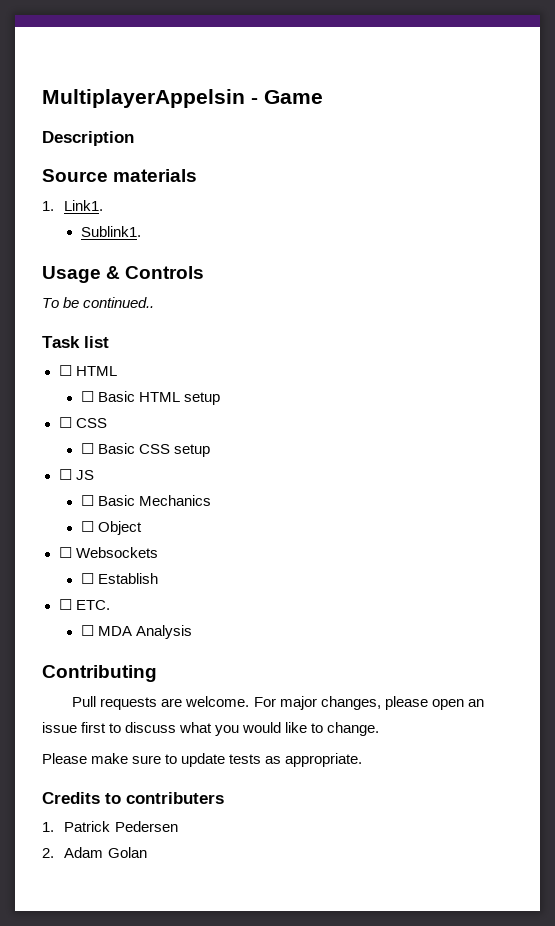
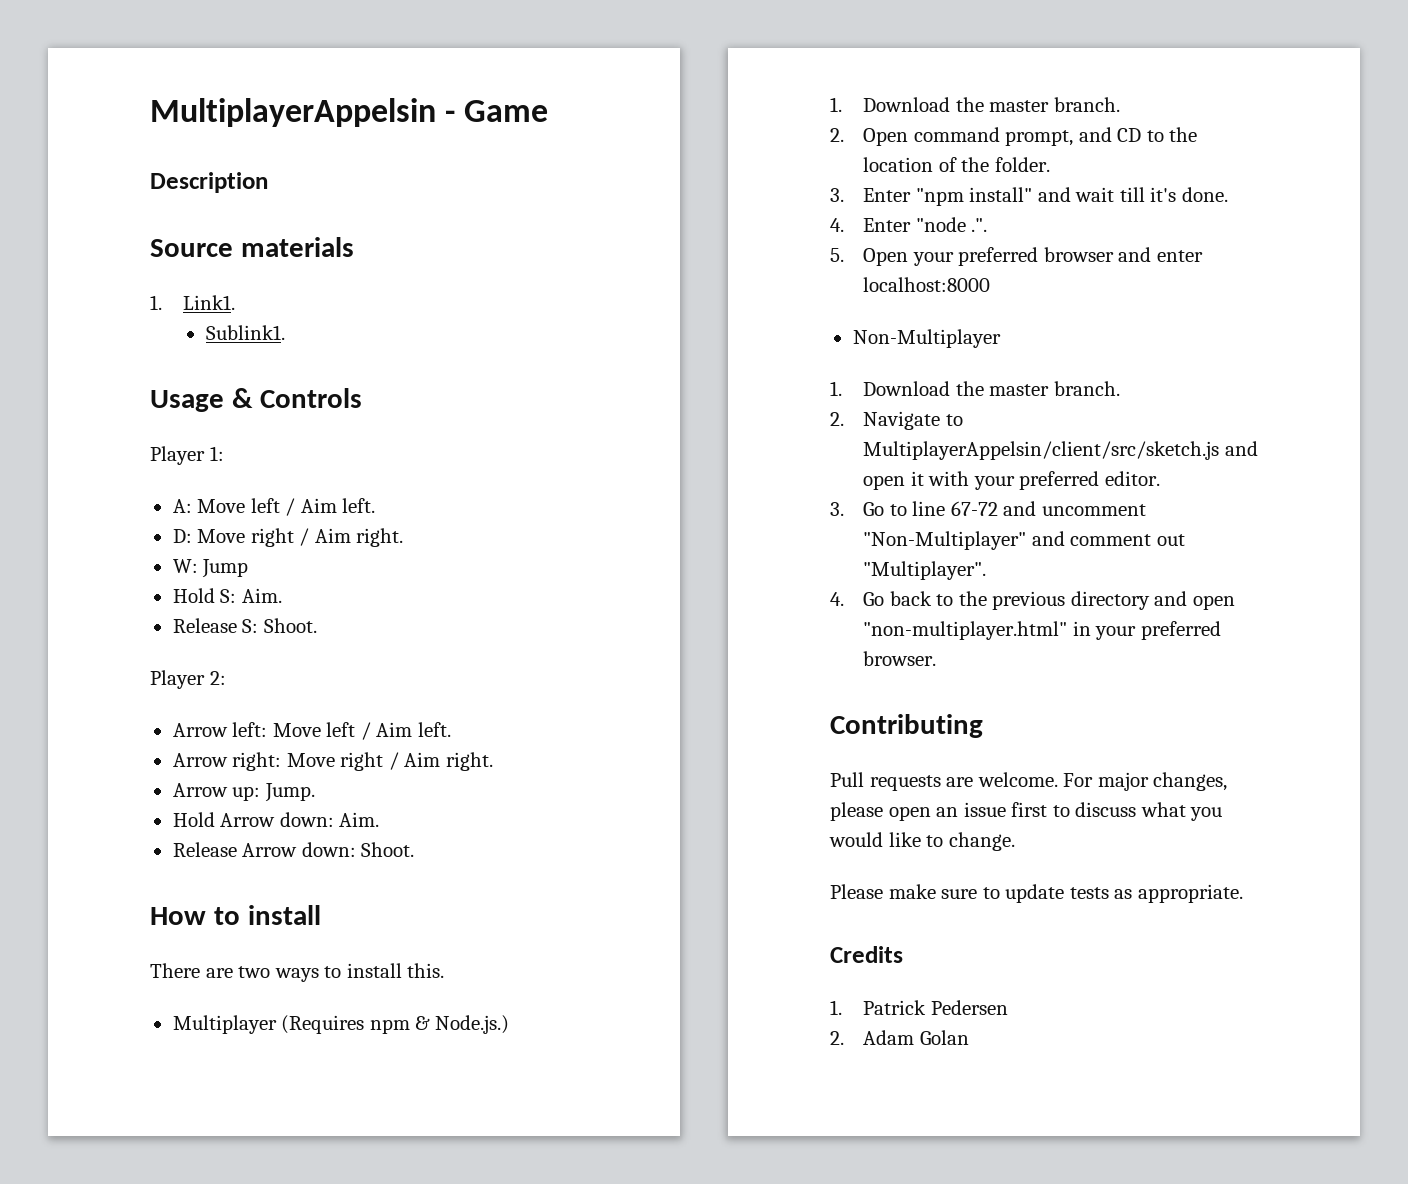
[42,297,155,308] [42,336,109,348] [58,365,117,376] [80,391,221,405] [58,417,107,428] [80,443,211,457] [58,469,94,480] [80,495,212,506] [80,521,143,535] [58,547,158,558] [80,573,159,584] [58,599,110,610] [80,625,193,639] To be continued.. // Task list // ☐ HTML // ☐ Basic HTML setup // ☐ CSS // ☐ Basic CSS setup // ☐ JS // ☐ Basic Mechanics // ☐ Object // ☐ Websockets // ☐ Establish // ☐ ETC. // ☐ MDA Analysis -> [150,446,224,465] [172,498,376,516] [172,528,404,547] [172,559,249,578] [172,588,282,603] [172,618,317,633] [150,670,226,689] [172,722,451,740] [172,752,493,771] [172,783,315,802] [172,812,380,827] [172,842,415,857] [150,905,321,925] [150,963,445,982] [172,1015,509,1034] [830,97,1120,112] [830,127,1198,146] [863,157,1050,172] [830,187,1228,206] [830,217,988,232] [830,247,1203,266] [863,277,991,292] [852,329,1001,348] [830,381,1120,396] [830,411,963,430] [863,441,1258,460] [863,471,1160,490] [830,501,1146,516] [863,531,1185,550] [863,561,987,580] [830,591,1235,610] [863,621,1221,640] [863,651,937,666] Player 1: // A: Move left / Aim left. // D: Move right / Aim right. // W: Jump // Hold S: Aim. // Release S: Shoot. // Player 2: // Arrow left: Move left / Aim left. // Arrow right: Move right / Aim right. // Arrow up: Jump. // Hold Arrow down: Aim. // Release Arrow down: Shoot. // How to install // There are two ways to install this. // Multiplayer (Requires npm & Node.js.) // 1. Download the master branch. // 2. Open command prompt, and CD to the location of the folder. // 3. Enter "npm install" and wait till it's done. // 4. Enter "node .". // 5. Open your preferred browser and enter localhost:8000 // Non-Multiplayer // 1. Download the master branch. // 2. Navigate to MultiplayerAppelsin/client/src/sketch.js and open it with your preferred editor. // 3. Go to line 67-72 and uncomment "Non-Multiplayer" and comment out "Multiplayer". // 4. Go back to the previous directory and open "non-multiplayer.html" in your preferred browser.
[105,792,224,804] to contributers -> (903, 954) none

